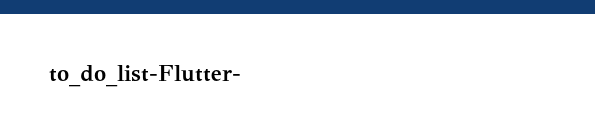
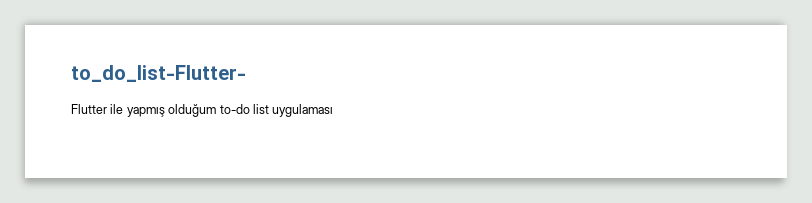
(241, 76) none -> [71,104,334,117] // Flutter ile yapmış olduğum to-do list uygulaması

